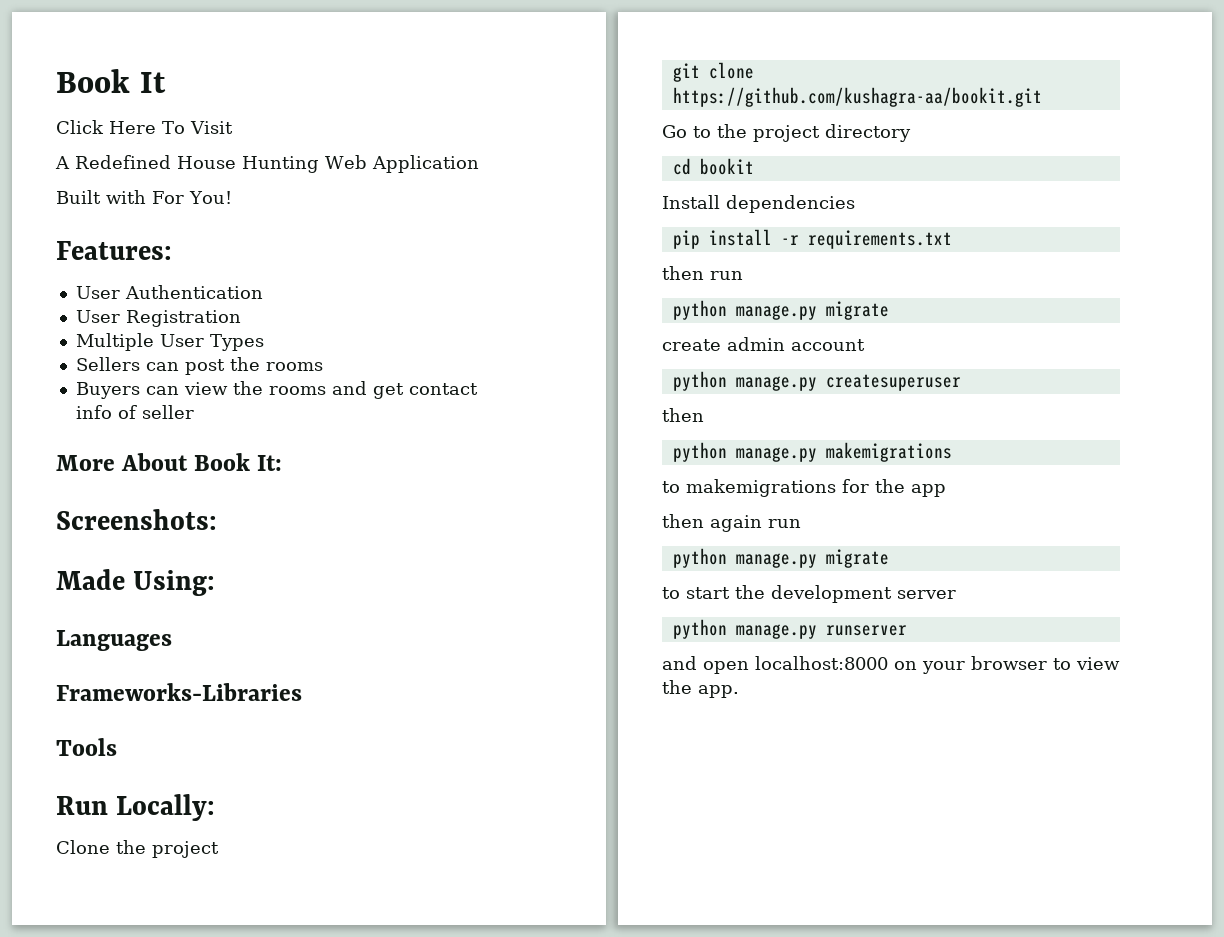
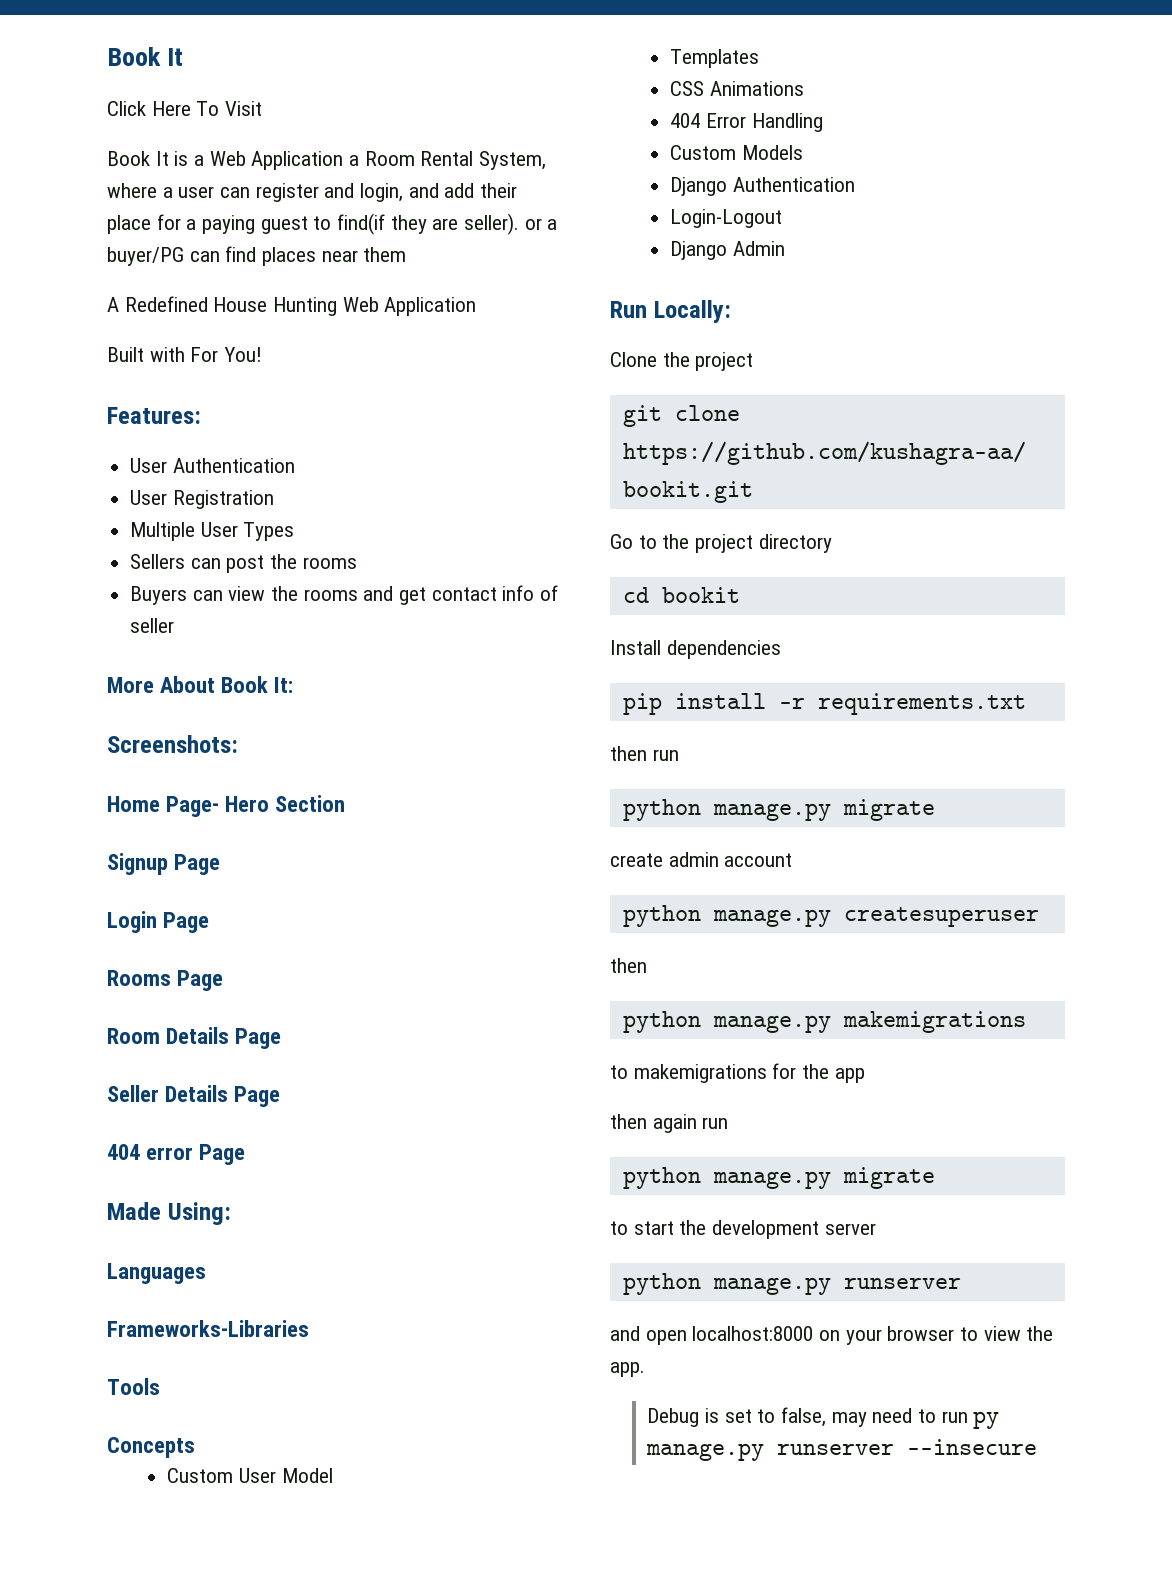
(233, 127) none -> [107,151,547,170] [107,183,518,202] [107,213,558,235] [107,246,407,266] // Book It is a Web Application a Room Rental System, where a user can register and login, and add their place for a paying guest to find(if they are seller). or a buyer/PG can find places near them
(217, 519) none -> [107,795,346,817] [107,853,221,875] [107,911,210,933] [107,970,224,991] [107,1027,282,1049] [107,1085,281,1107] [107,1144,246,1165] // Home Page- Hero Section // Signup Page // Login Page // Rooms Page // Room Details Page // Seller Details Page // 404 error Page
(117, 747) none -> [107,1437,195,1458] [167,1468,333,1483] [670,49,760,68] [670,81,804,96] [670,113,823,132] [670,145,803,160] [670,177,855,196] [670,209,783,228] [670,241,785,260] // Concepts // Custom User Model // Templates // CSS Animations // 404 Error Handling // Custom Models // Django Authentication // Login-Logout // Django Admin
(739, 691) none -> [647,1407,1000,1429] [646,1439,1038,1461] // Debug is set to false, may need to run py manage.py runserver --insecure

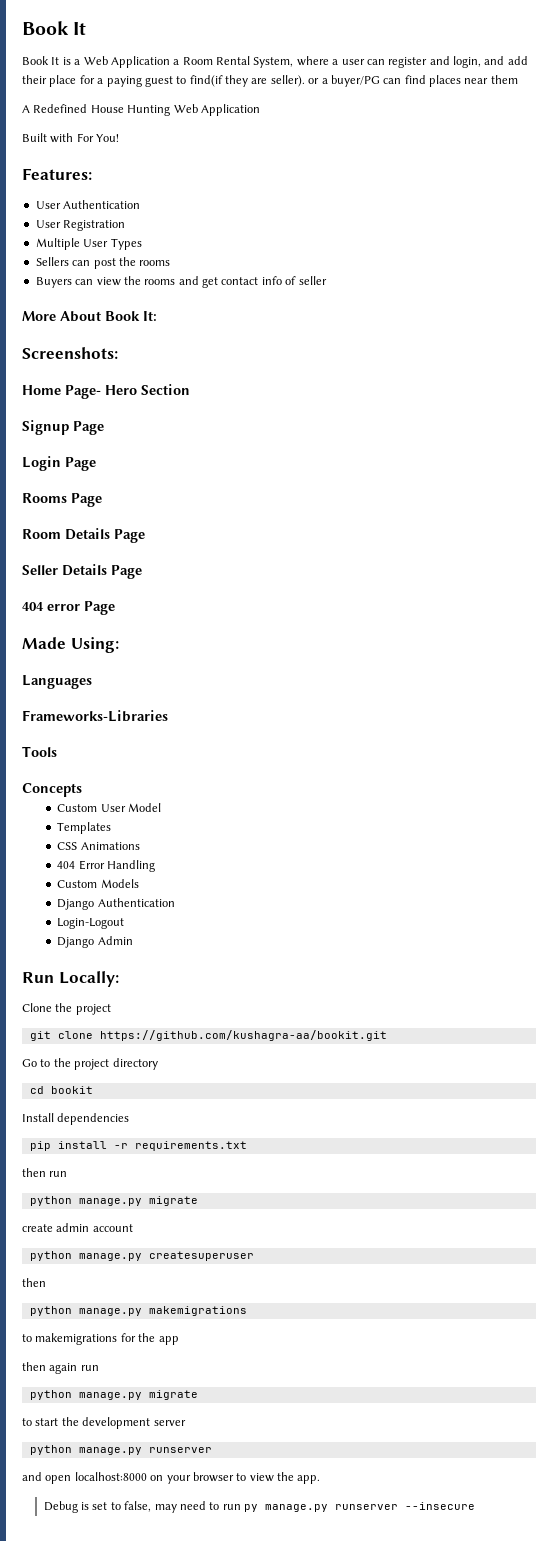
[107,47,184,66] [107,101,263,116] Book It // Click Here To Visit -> [22,21,87,35] Book It

